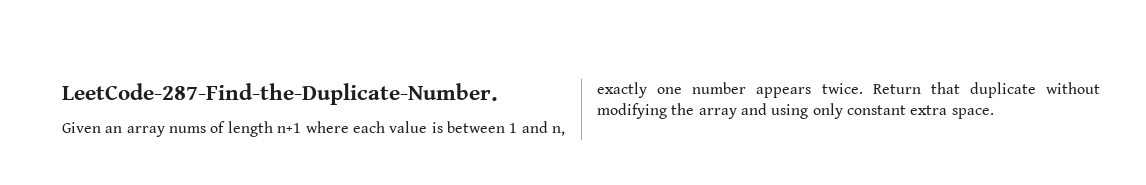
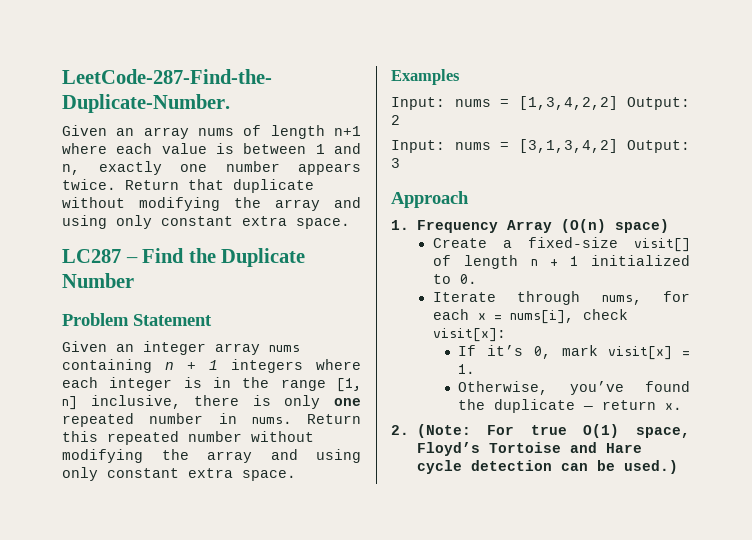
(994, 113) none -> [62,248,306,267] [62,273,134,288] [62,313,212,326] [62,341,300,355] [62,359,361,373] [62,377,362,392] [62,395,361,410] [62,413,361,427] [62,431,314,445] [62,449,361,463] [62,467,296,481] [391,69,460,85] [391,96,690,110] [391,115,400,125] [391,139,690,153] [391,158,400,168] [391,191,469,208] [391,219,669,233] [432,237,690,252] [432,255,690,269] [432,274,477,284] [432,291,690,305] [432,309,628,324] [432,328,506,342] [458,345,690,360] [458,364,476,374] [458,381,690,395] [458,399,683,413] [391,424,690,438] [416,442,642,456] [416,460,678,474] // LC287 – Find the Duplicate Number // Problem Statement // Given an integer array nums containing n + 1 integers where each integer is in the range [1, n] inclusive, there is only one repeated number in nums. Return this repeated number without modifying the array and using only constant extra space. // Examples // Input: nums = [1,3,4,2,2] Output: 2 // Input: nums = [3,1,3,4,2] Output: 3 // Approach // 1. Frequency Array (O(n) space) // Create a fixed-size visit[] of length n + 1 initialized to 0. // Iterate through nums, for each x = nums[i], check visit[x]: // If it’s 0, mark visit[x] = 1. // Otherwise, you’ve found the duplicate — return x. // 2. (Note: For true O(1) space, Floyd’s Tortoise and Hare cycle detection can be used.)

